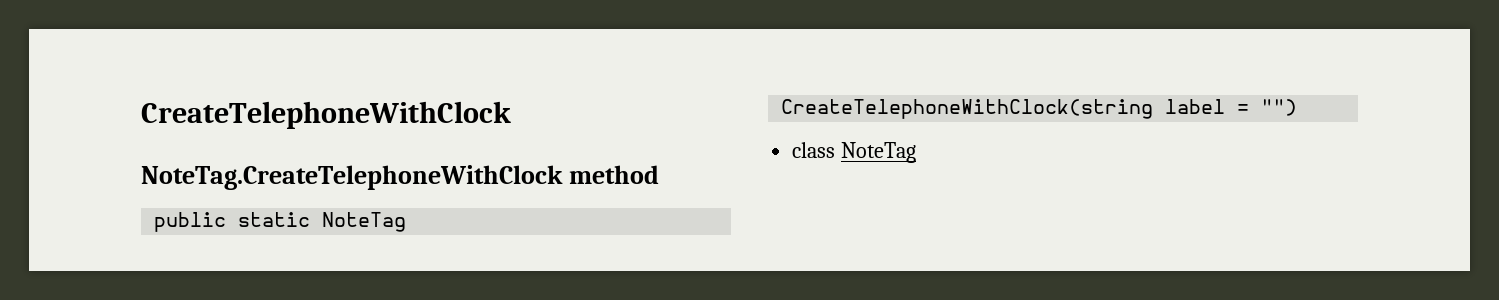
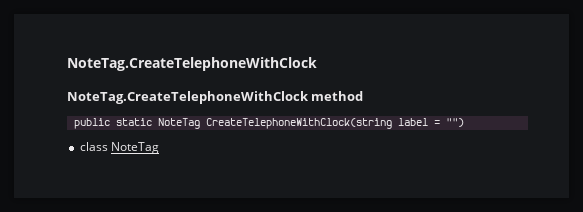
[141,101,511,129] CreateTelephoneWithClock -> [67,57,317,71] NoteTag.CreateTelephoneWithClock

